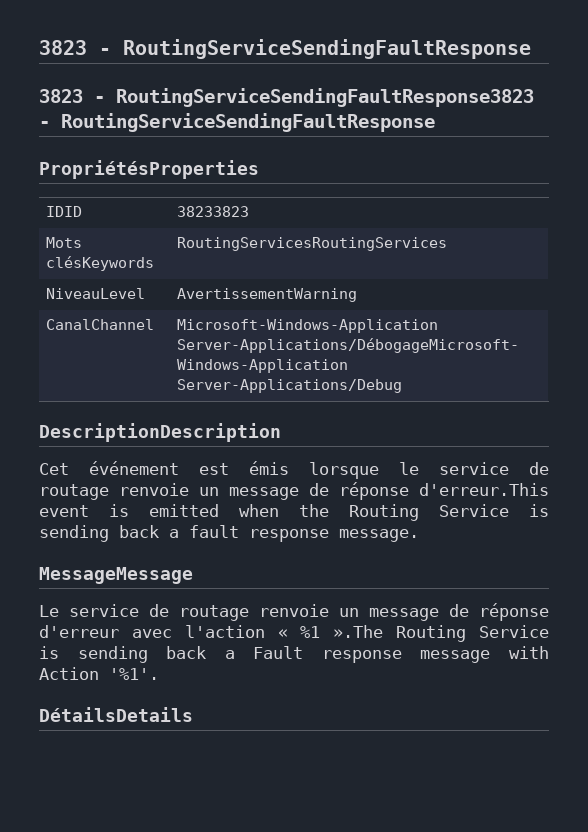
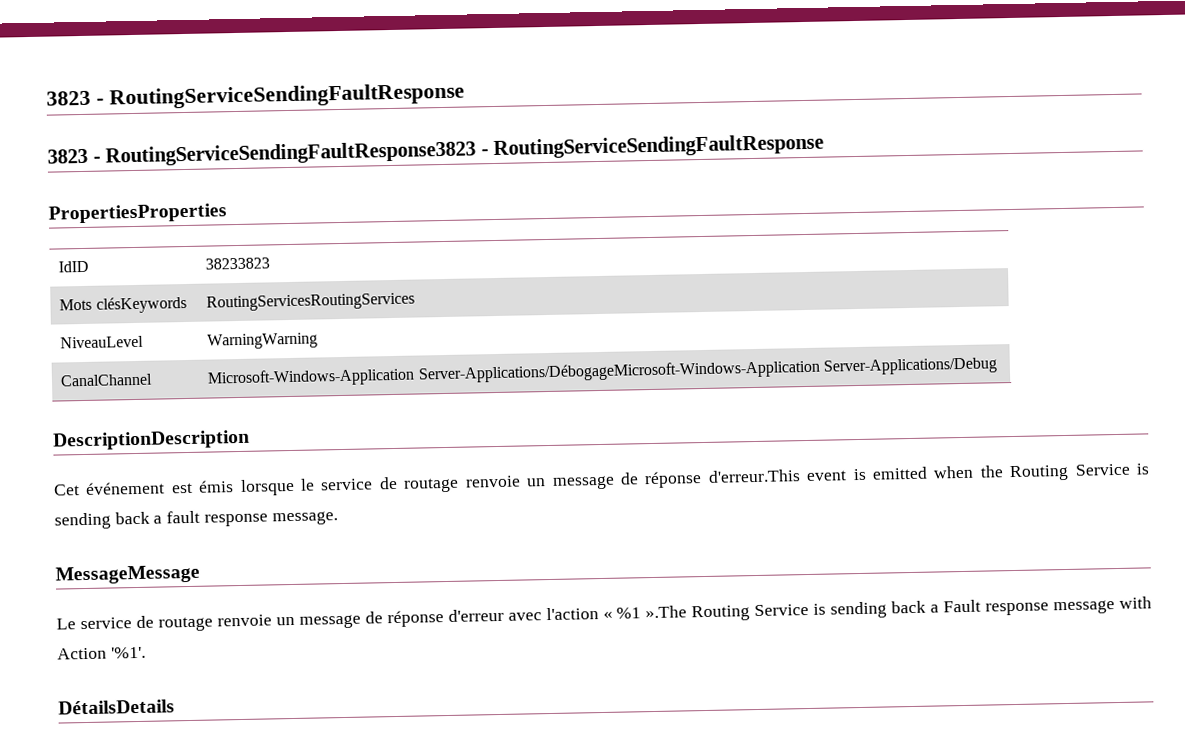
[39,160,259,179] [46,206,83,217] PropriétésProperties // IDID -> [48,203,227,224] [58,260,90,273] PropertiesProperties // IdID
[177,288,358,302] AvertissementWarning -> [207,332,319,350] WarningWarning

